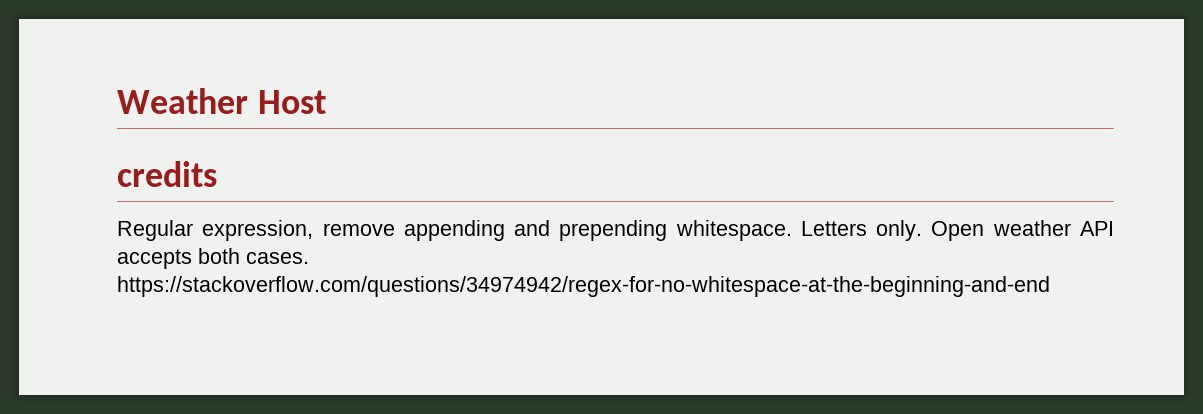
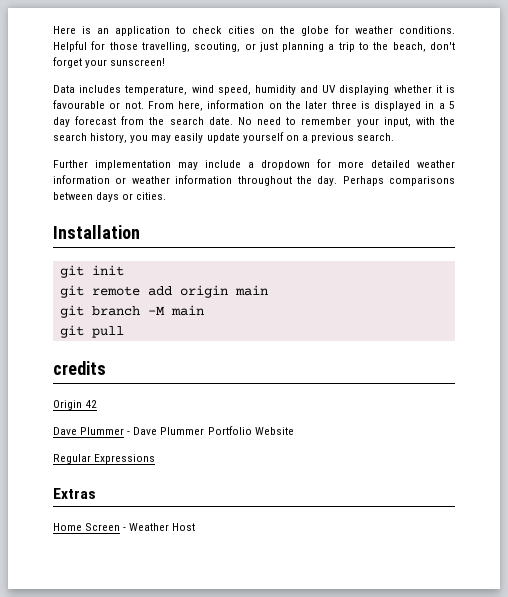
[117,88,326,114] [117,161,217,187] [117,220,1114,241] [117,248,309,269] [117,276,1050,297] Weather Host // credits // Regular expression, remove appending and prepending whitespace. Letters only. Open weather API accepts both cases. https://stackoverflow.com/questions/34974942/regex-for-no-whitespace-at-the-beginning-and-end -> [53,25,455,36] [53,41,456,52] [53,57,166,68] [53,85,456,95] [53,100,455,111] [53,116,455,127] [53,132,395,143] [53,159,455,170] [53,175,455,186] [53,192,167,202] [53,225,140,239] [59,265,124,278] [59,285,268,298] [59,305,204,318] [59,325,124,338] [53,361,106,375] [53,400,98,410] [53,426,294,435] [53,454,156,464] [53,488,96,499] [53,523,196,531] Here is an application to check cities on the globe for weather conditions. Helpful for those travelling, scouting, or just planning a trip to the beach, don't forget your sunscreen! // Data includes temperature, wind speed, humidity and UV displaying whether it is favourable or not. From here, information on the later three is displayed in a 5 day forecast from the search date. No need to remember your input, with the search history, you may easily update yourself on a previous search. // Further implementation may include a dropdown for more detailed weather information or weather information throughout the day. Perhaps comparisons between days or cities. // Installation // git init // git remote add origin main // git branch -M main // git pull // credits // Origin 42 // Dave Plummer - Dave Plummer Portfolio Website // Regular Expressions // Extras // Home Screen - Weather Host

